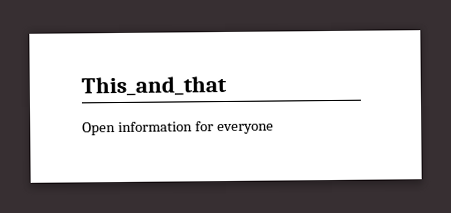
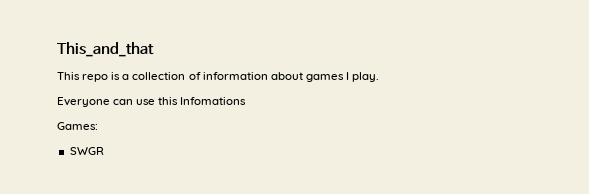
[82,121,274,136] Open information for everyone -> [57,72,380,82] [57,97,247,107] [57,122,98,130] [69,147,104,155] This repo is a collection of information about games I play. // Everyone can use this Infomations // Games: // SWGR

